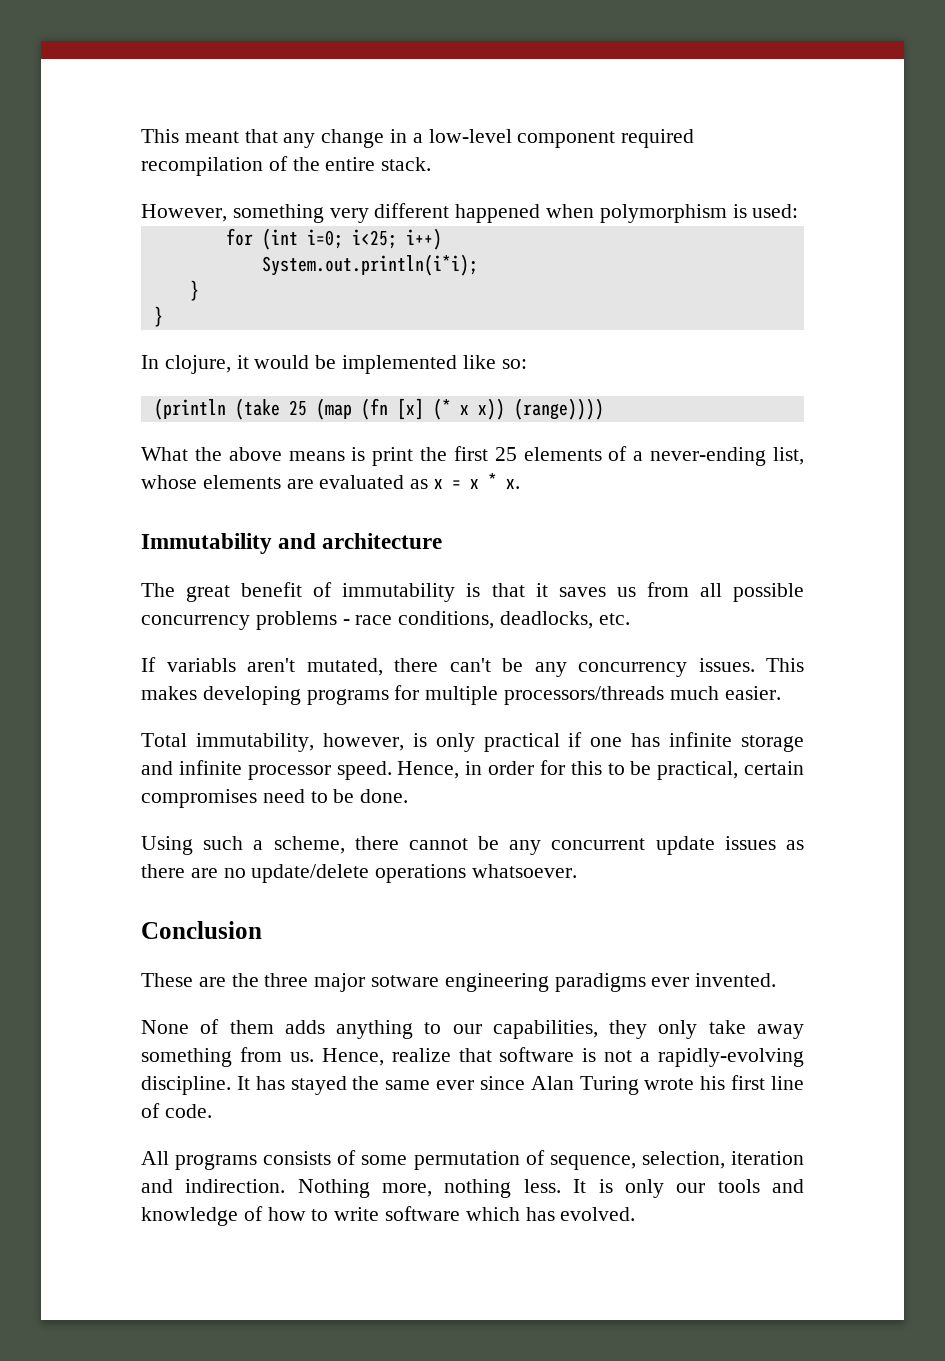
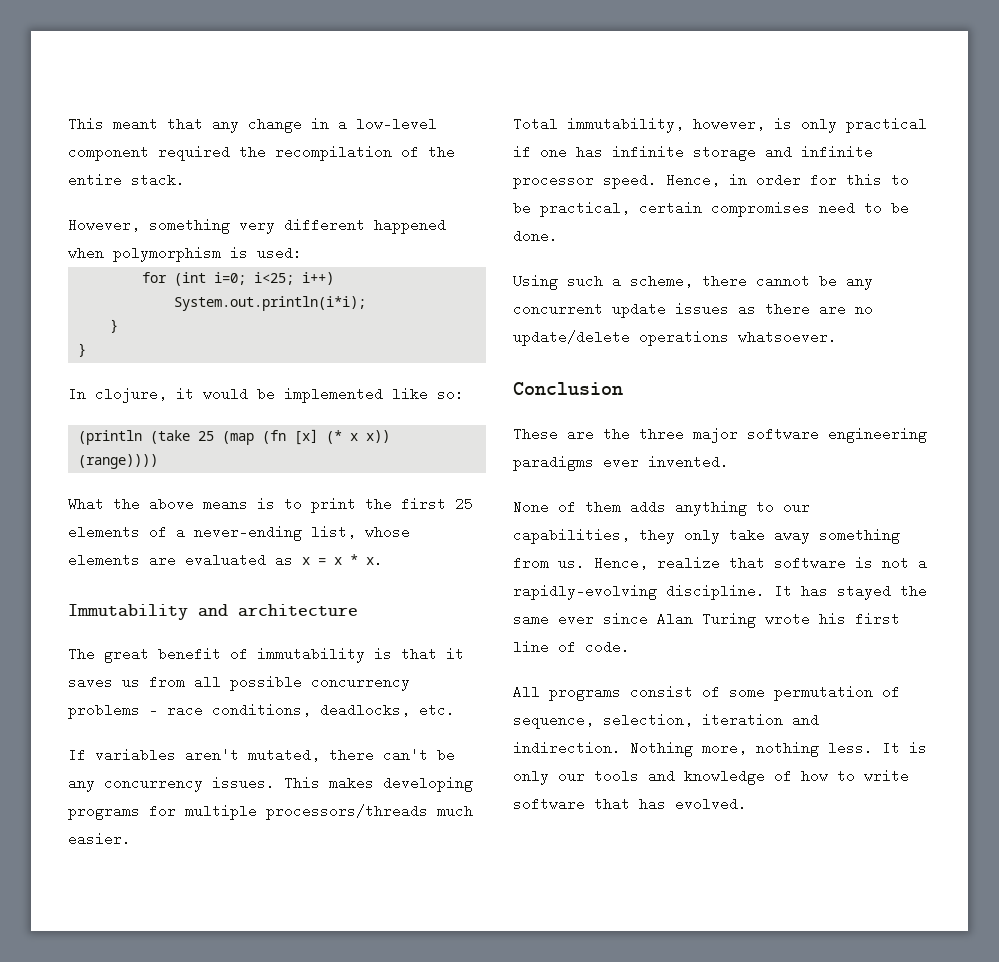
(695, 138) none -> [239,145,266,159] the
(366, 454) none -> [284,499,302,509] to
[166,658,236,672] variabls -> [95,748,176,762] variables
[371,975,440,987] sotware -> [747,427,819,441] software
[263,1151,332,1165] consists -> [630,685,693,699] consist
[465,1207,520,1221] which -> [594,797,630,811] that

